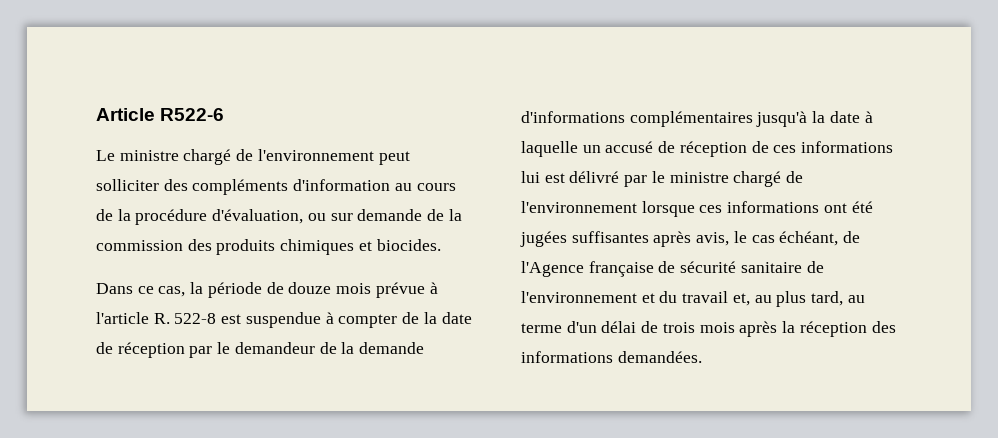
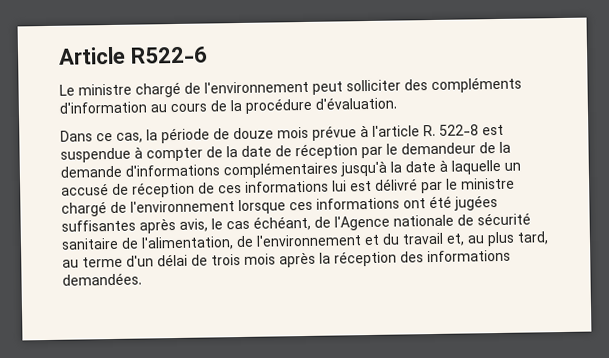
[212,209,462,224] [96,239,441,255] d'évaluation, ou sur demande de la commission des produits chimiques et biocides. -> [315,96,397,110] d'évaluation.
[588,261,654,277] française -> [393,214,454,227] nationale
(824, 267) none -> [141,235,254,251] l'alimentation, de

